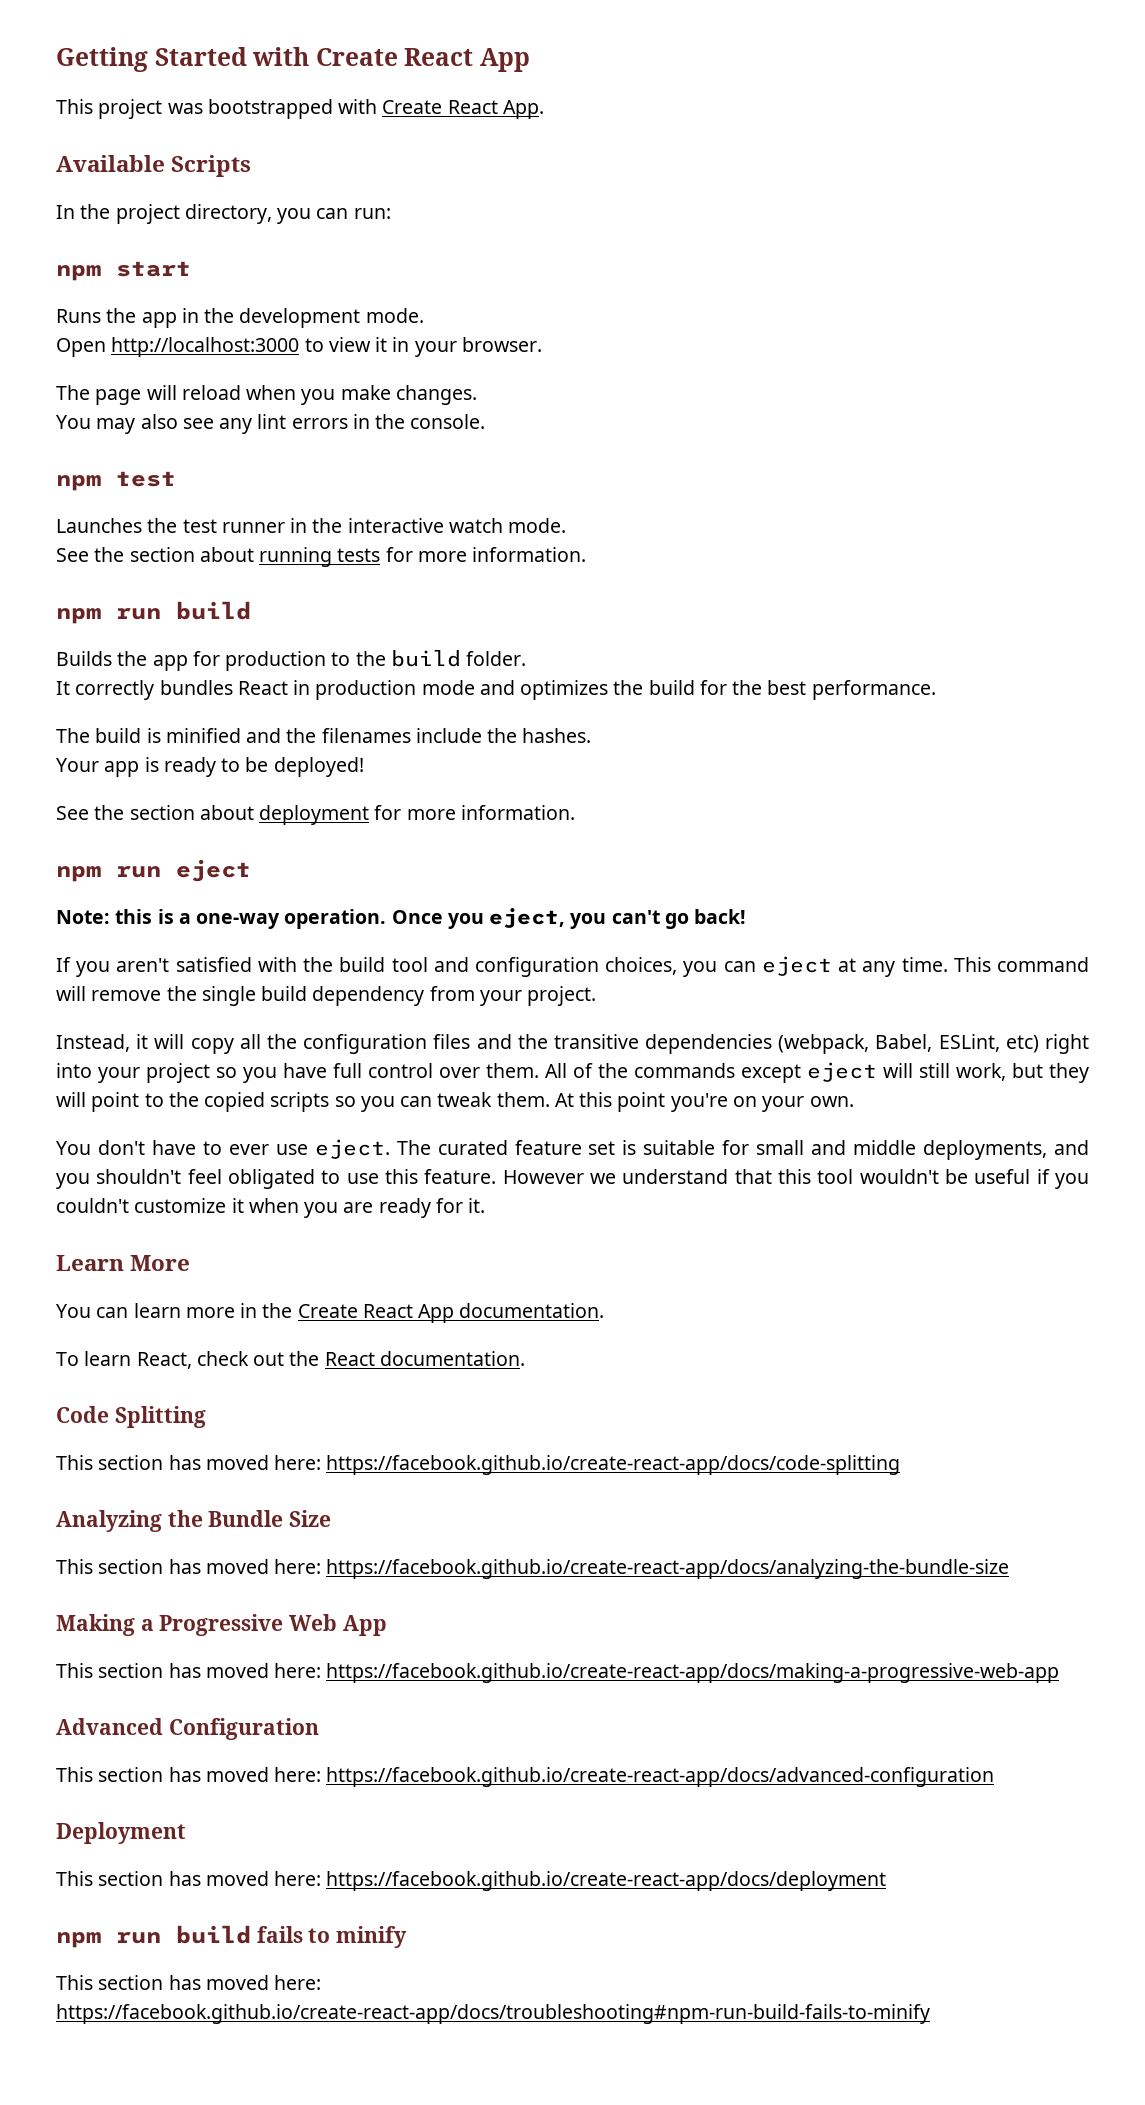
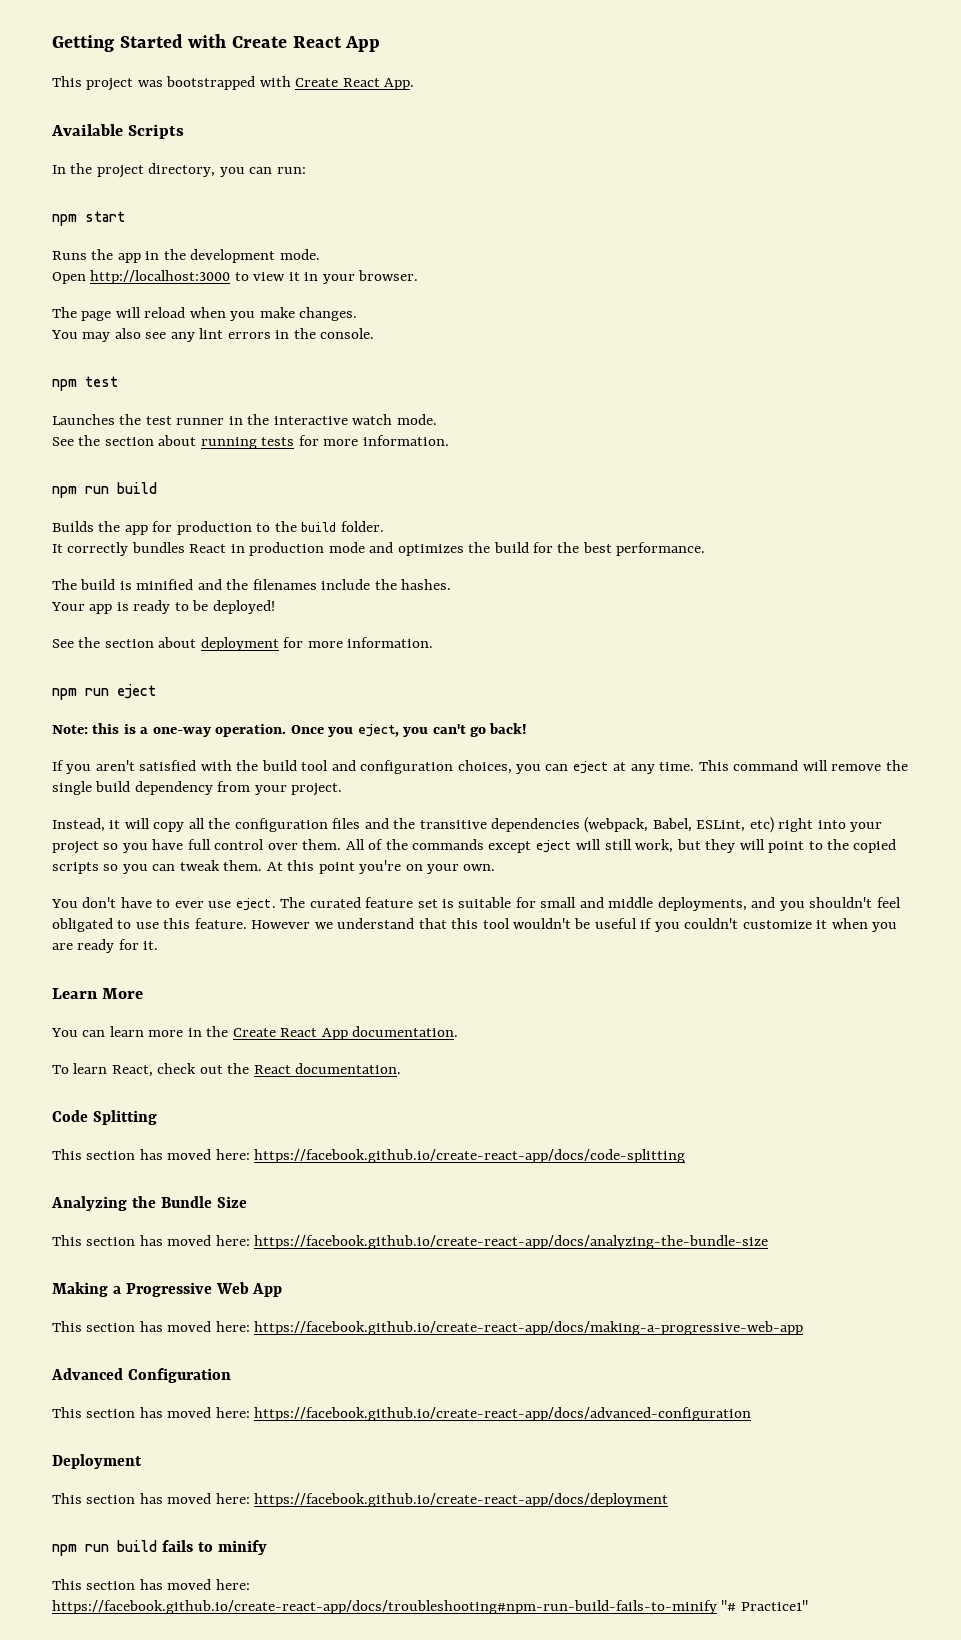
(930, 2014) none -> [721,1600,808,1611] "# Practice1"

